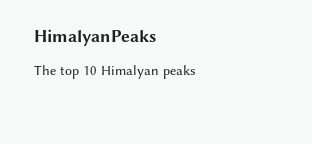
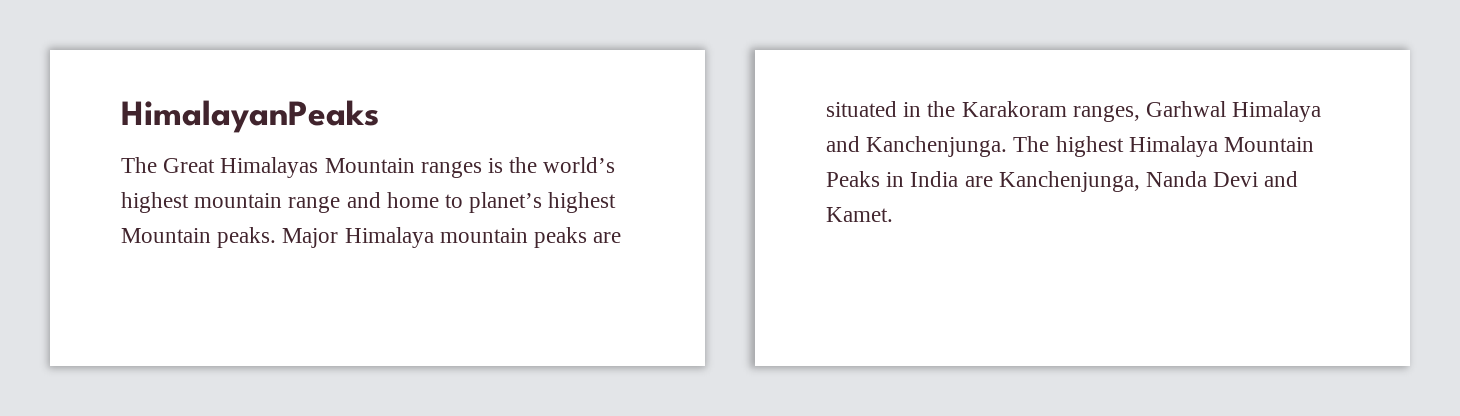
[34,29,156,46] [34,65,196,79] HimalyanPeaks // The top 10 Himalyan peaks -> [121,100,379,133] [121,157,616,178] [121,192,617,213] [121,227,622,248] [826,101,1322,122] [826,136,1315,157] [826,171,1299,192] [826,207,893,222] HimalayanPeaks // The Great Himalayas Mountain ranges is the world’s highest mountain range and home to planet’s highest Mountain peaks. Major Himalaya mountain peaks are situated in the Karakoram ranges, Garhwal Himalaya and Kanchenjunga. The highest Himalaya Mountain Peaks in India are Kanchenjunga, Nanda Devi and Kamet.

